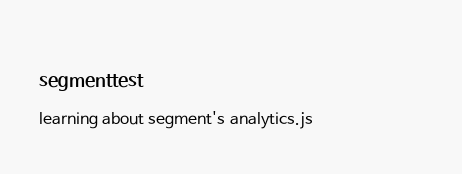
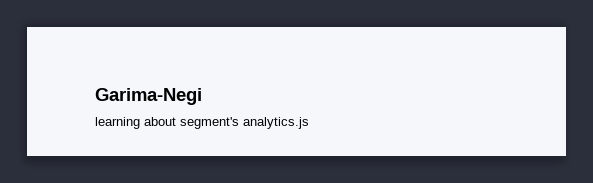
[39,74,144,91] segmenttest -> [95,88,202,105] Garima-Negi

